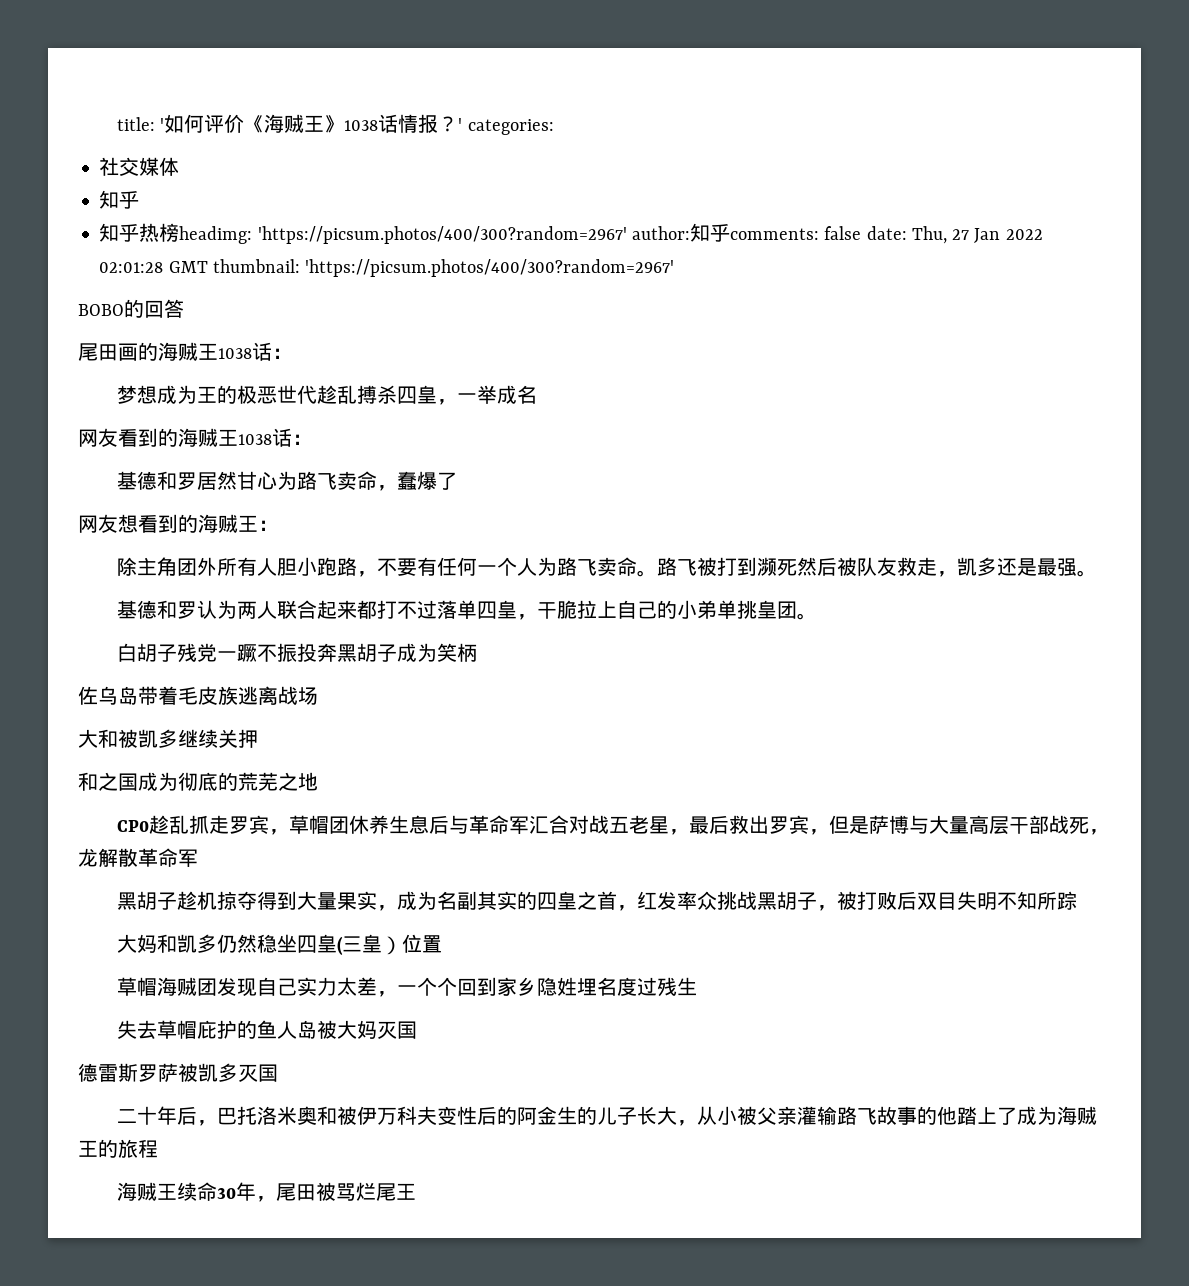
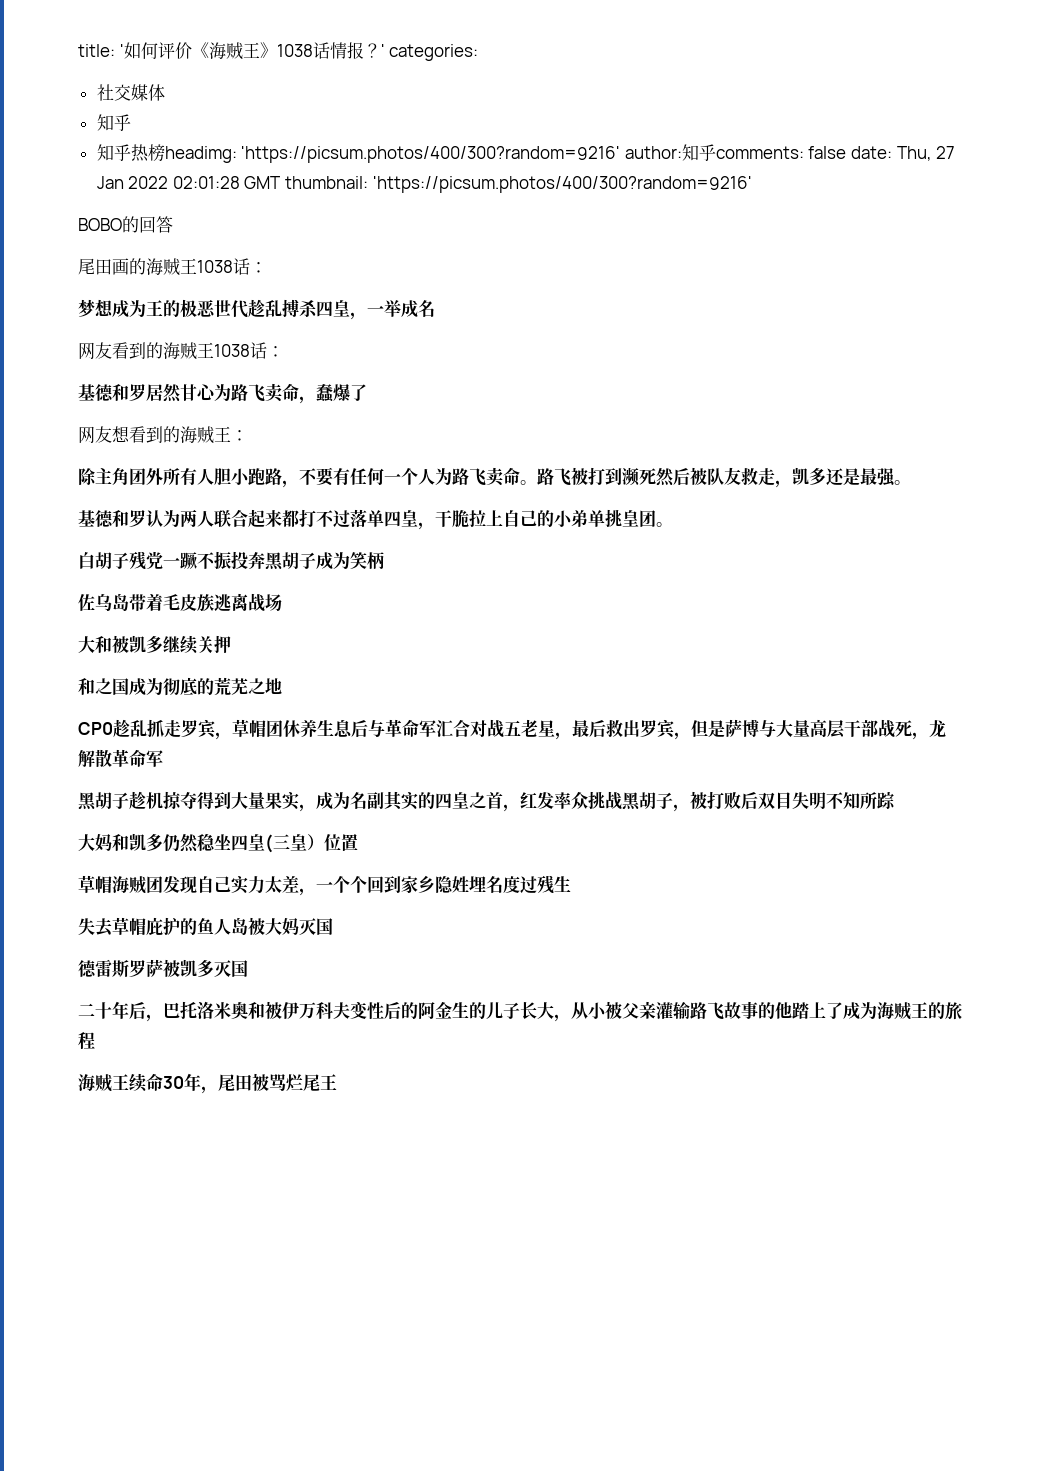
[257,226,627,244] 'https://picsum.photos/400/300?random=2967' -> [241,146,621,163] 'https://picsum.photos/400/300?random=9216'
[305,259,675,277] 'https://picsum.photos/400/300?random=2967' -> [372,176,752,193] 'https://picsum.photos/400/300?random=9216'

